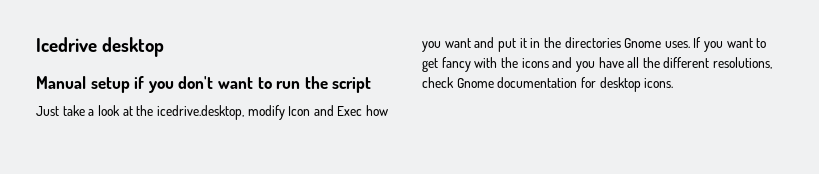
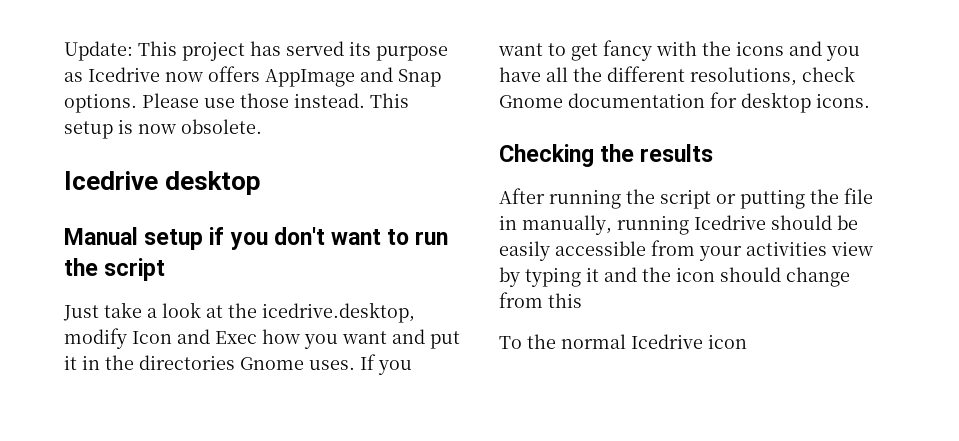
(36, 44) none -> [64,41,448,61] [64,66,441,87] [64,93,409,113] [64,119,262,139] Update: This project has served its purpose as Icedrive now offers AppImage and Snap options. Please use those instead. This setup is now obsolete. //
(674, 83) none -> [499,144,714,167] [499,188,873,209] [499,215,858,235] [499,240,873,261] [499,267,850,287] [499,292,582,308] [499,334,747,349] // Checking the results // After running the script or putting the file in manually, running Icedrive should be easily accessible from your activities view by typing it and the icon should change from this // To the normal Icedrive icon

